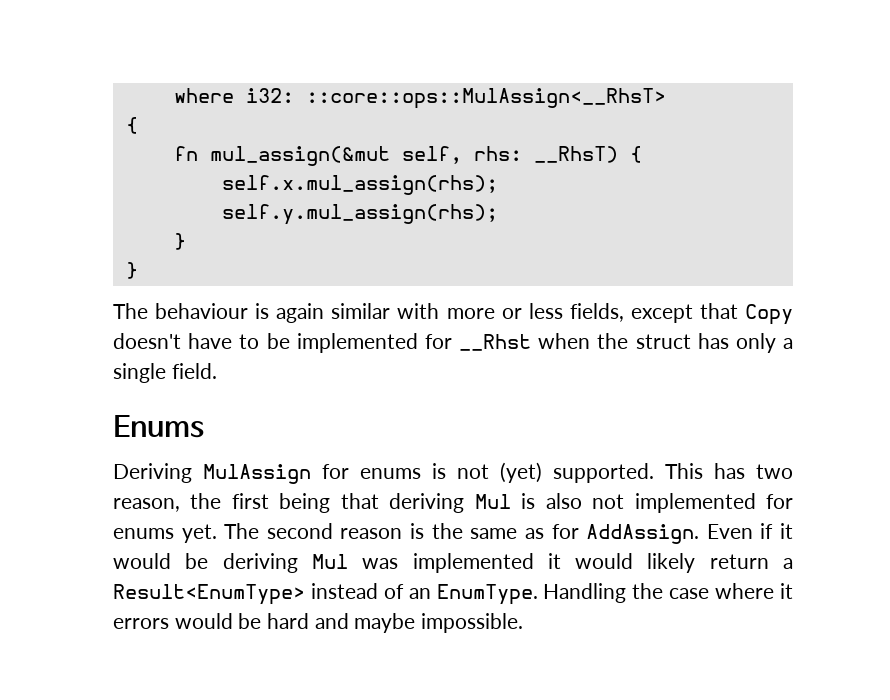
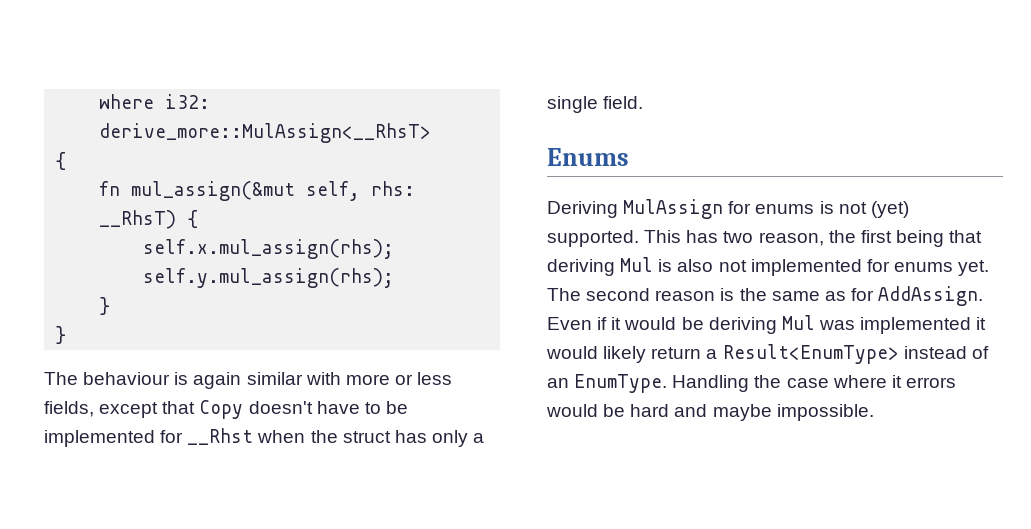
[305,88,666,109] ::core::ops::MulAssign<__RhsT> -> [99,123,432,143] derive_more::MulAssign<__RhsT>

